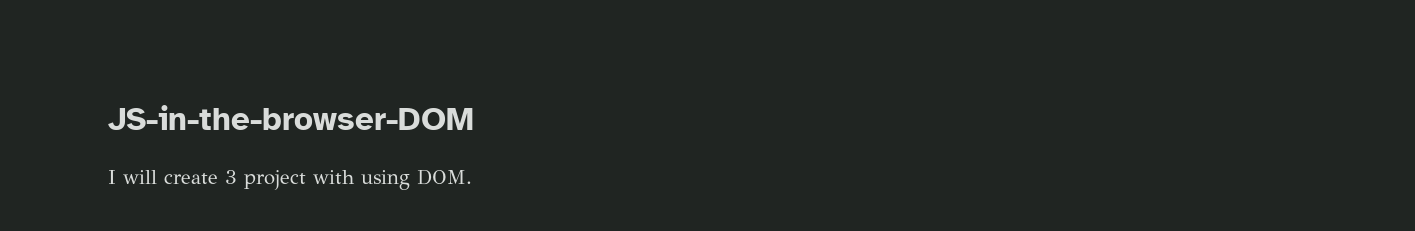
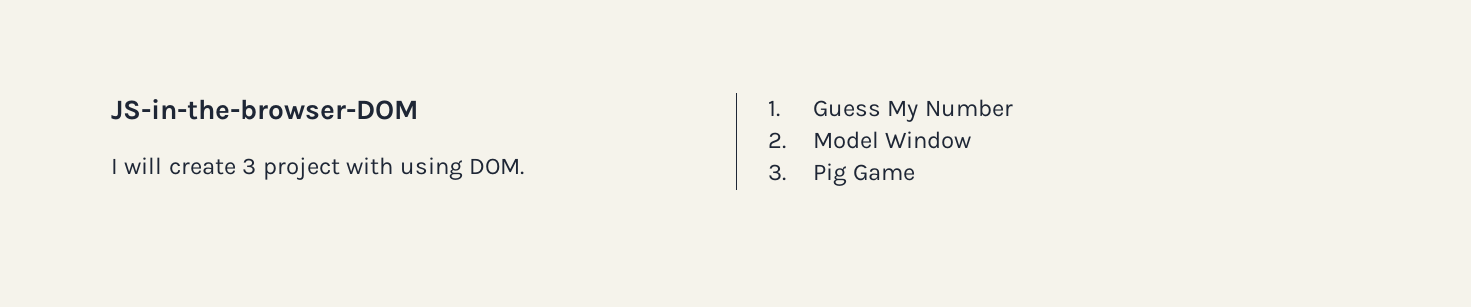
(472, 177) none -> [768,99,1013,122] [768,131,972,149] [768,163,916,186] // 1. Guess My Number // 2. Model Window // 3. Pig Game

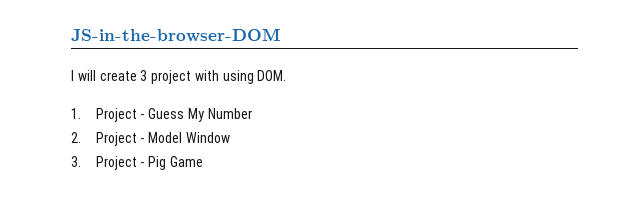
(780, 108) none -> [95,108,145,122] Project -
(786, 140) none -> [95,132,145,146] Project -
(786, 172) none -> [95,156,145,170] Project -

